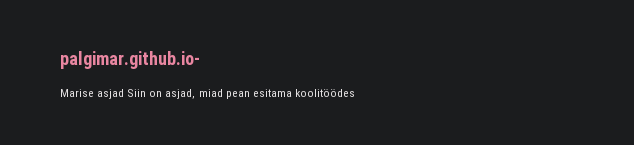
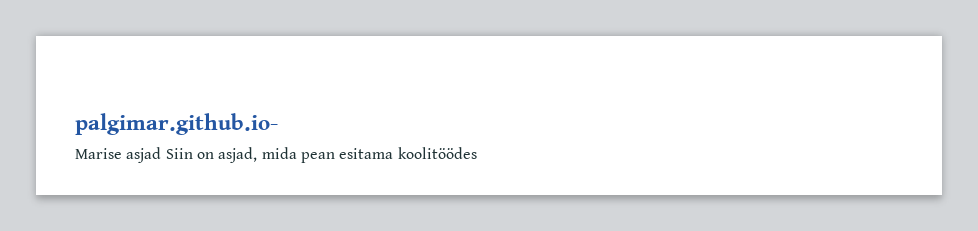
[198,89,223,97] miad -> [261,147,297,159] mida

